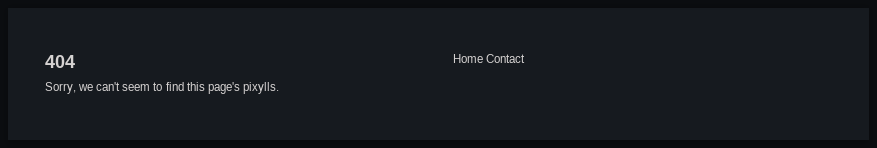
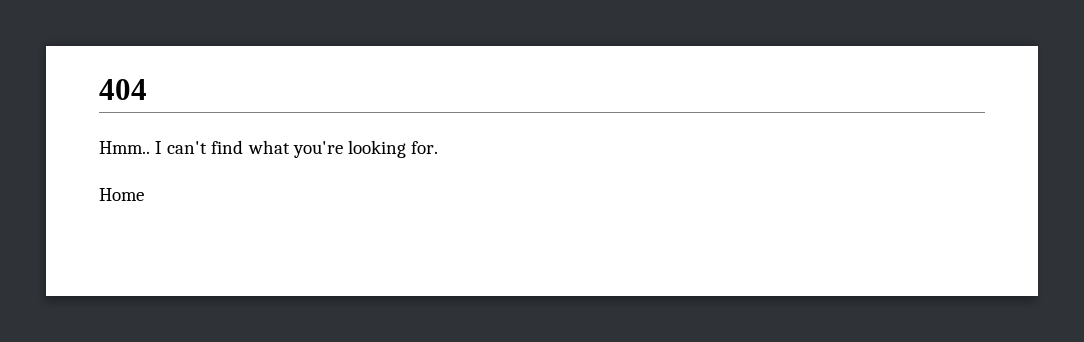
[45,82,279,94] Sorry, we can't seem to find this page's pixylls. -> [99,140,438,158] Hmm.. I can't find what you're looking for.
[486,54,526,63] Contact -> (144, 194) none

